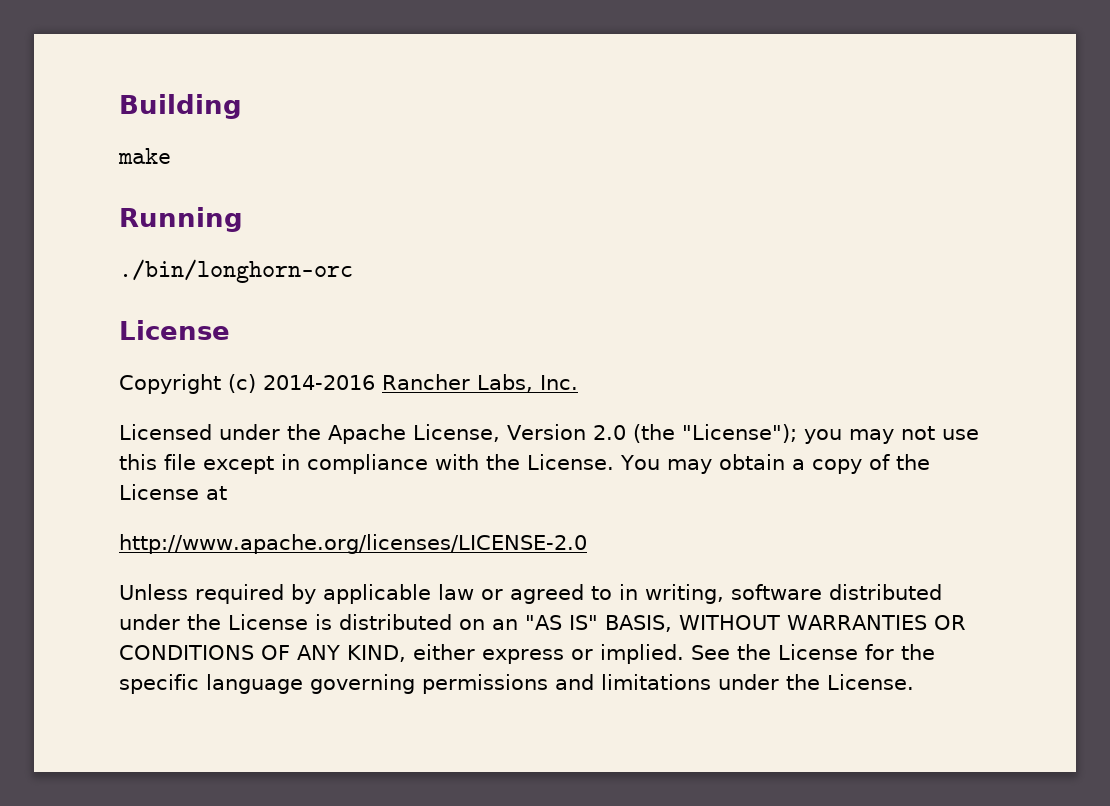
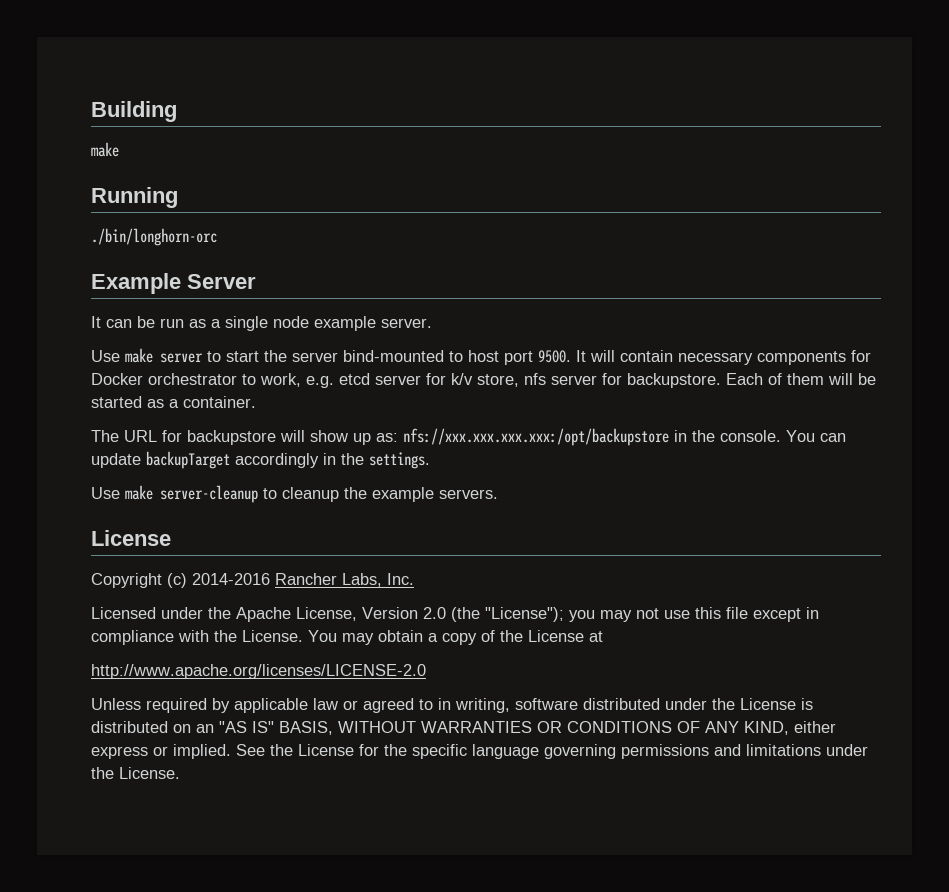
(353, 271) none -> [91,273,256,294] [91,316,432,331] [91,348,871,365] [91,373,876,388] [91,396,256,408] [91,428,846,446] [91,451,430,469] [91,485,498,503] // Example Server // It can be run as a single node example server. // Use make server to start the server bind-mounted to host port 9500. It will contain necessary components for Docker orchestrator to work, e.g. etcd server for k/v store, nfs server for backupstore. Each of them will be started as a container. // The URL for backupstore will show up as: nfs://xxx.xxx.xxx.xxx:/opt/backupstore in the console. You can update backupTarget accordingly in the settings. // Use make server-cleanup to cleanup the example servers.

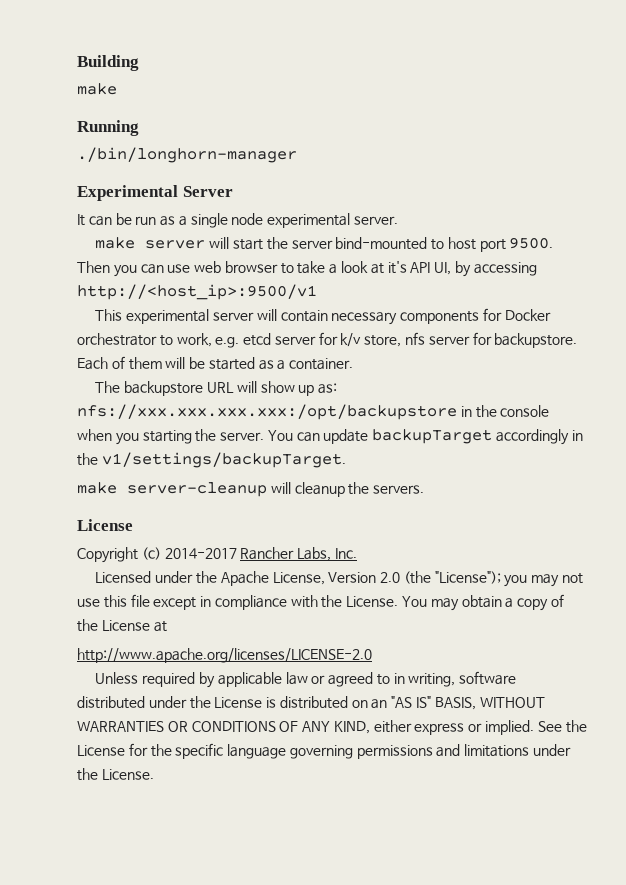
[91,228,217,246] [91,273,181,294] ./bin/longhorn-orc // Example -> [77,147,297,163] [77,185,178,201] ./bin/longhorn-manager // Experimental
[314,316,376,331] example -> [267,213,351,228] experimental
[91,350,120,362] Use -> (399, 220) none
[207,351,221,362] to -> [209,237,230,249] will
[576,350,586,362] It -> [77,261,537,277] [77,284,317,300] [95,309,254,324] Then you can use web browser to take a look at it's API UI, by accessing http://<host_ip>:9500/v1 // This experimental server
[124,430,276,445] URL for backupstore -> [124,381,234,396] backupstore URL
[720,430,781,442] console. -> [500,405,550,417] [77,429,265,445] console when you starting the server.
[369,452,430,469] [91,487,120,499] settings. // Use -> [101,452,346,468] v1/settings/backupTarget. //
[263,488,277,499] to -> [270,482,291,494] will
[372,487,434,502] example -> (370, 488) none
[192,573,270,585] 2014-2016 -> [164,548,237,559] 2014-2017

